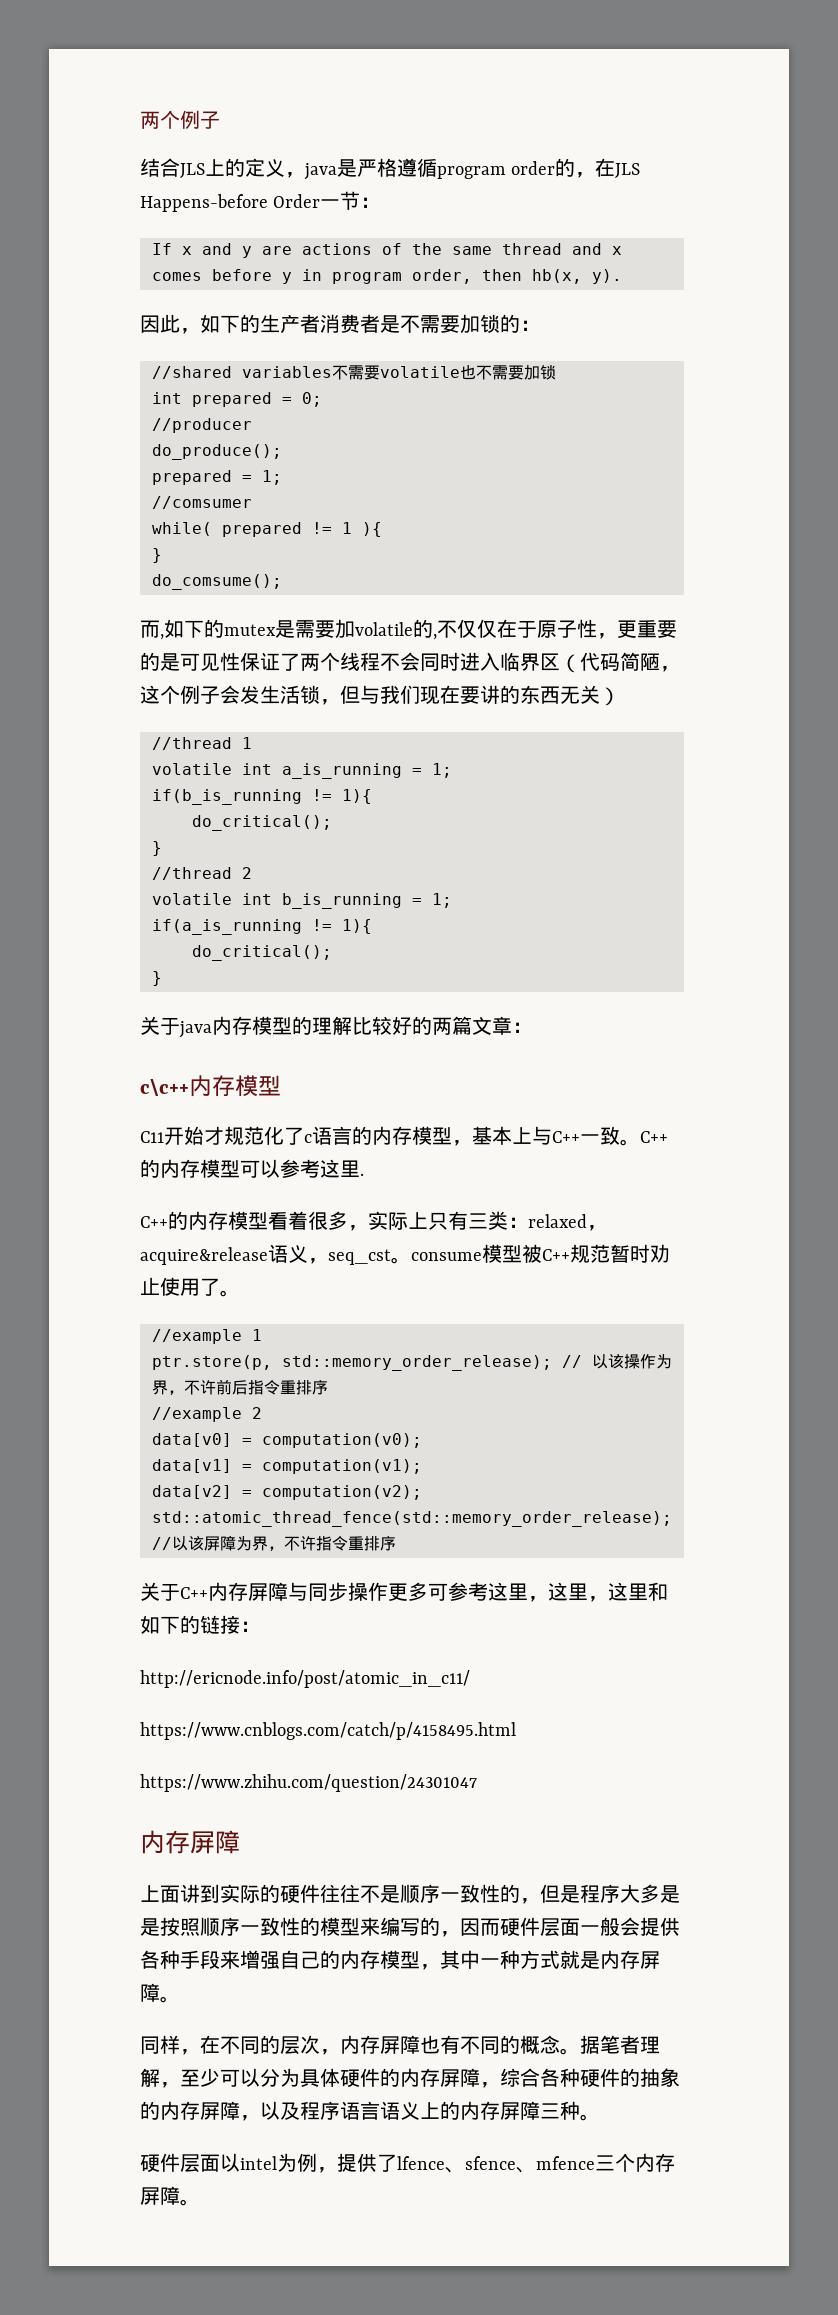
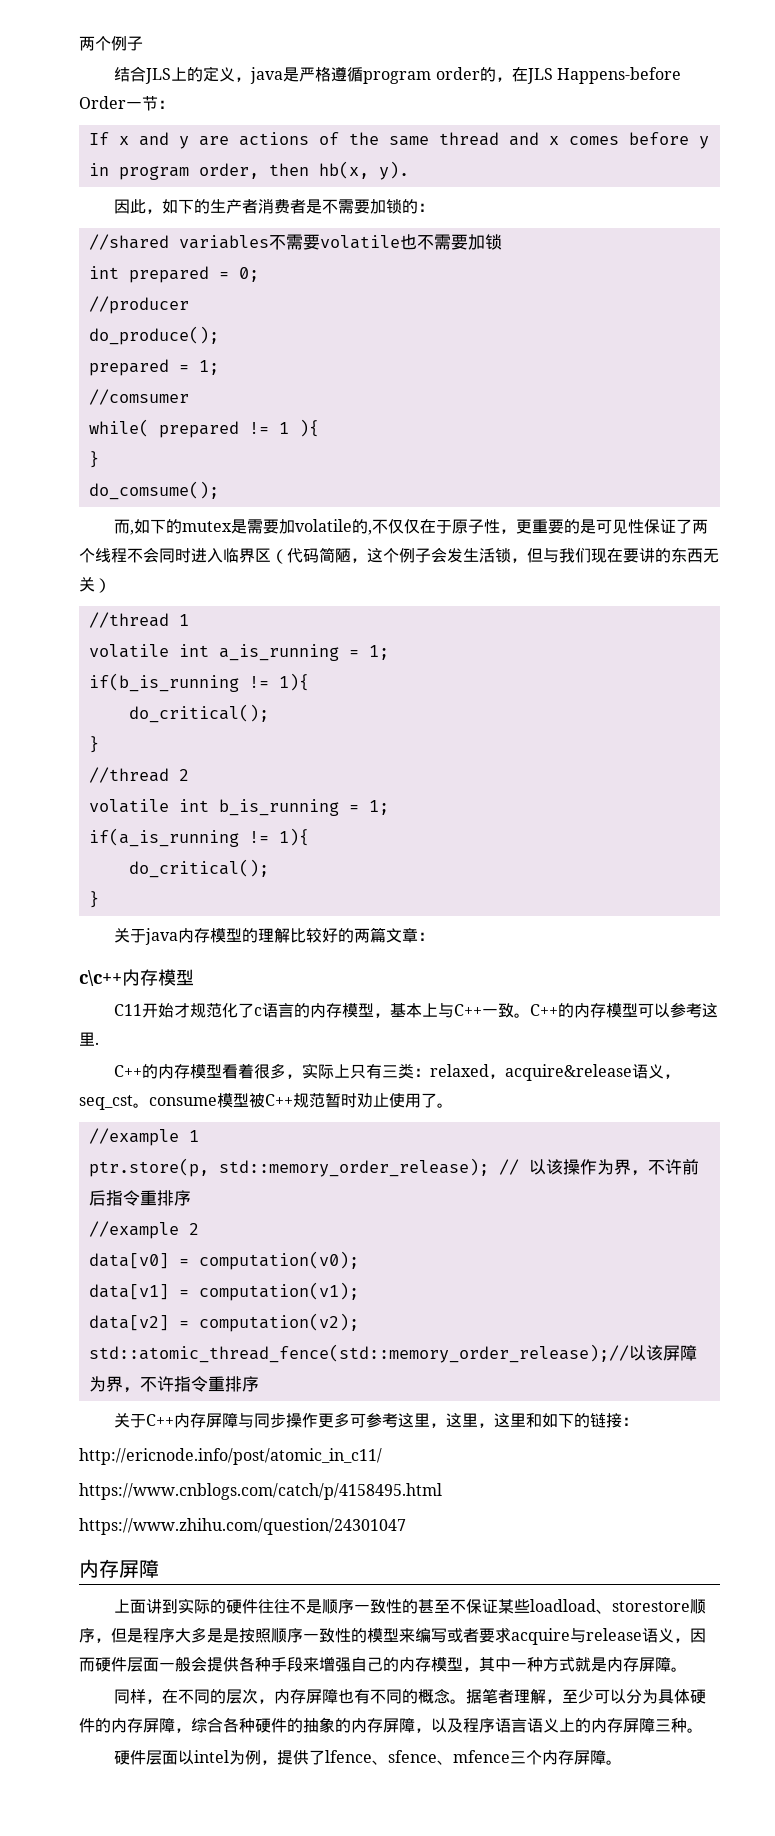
(520, 1893) none -> [418,1599,707,1614] [79,1628,95,1643] 甚至不保证某些loadload、storestore顺序
[420,1917,440,1936] 的 -> [447,1627,674,1645] 或者要求acquire与release语义

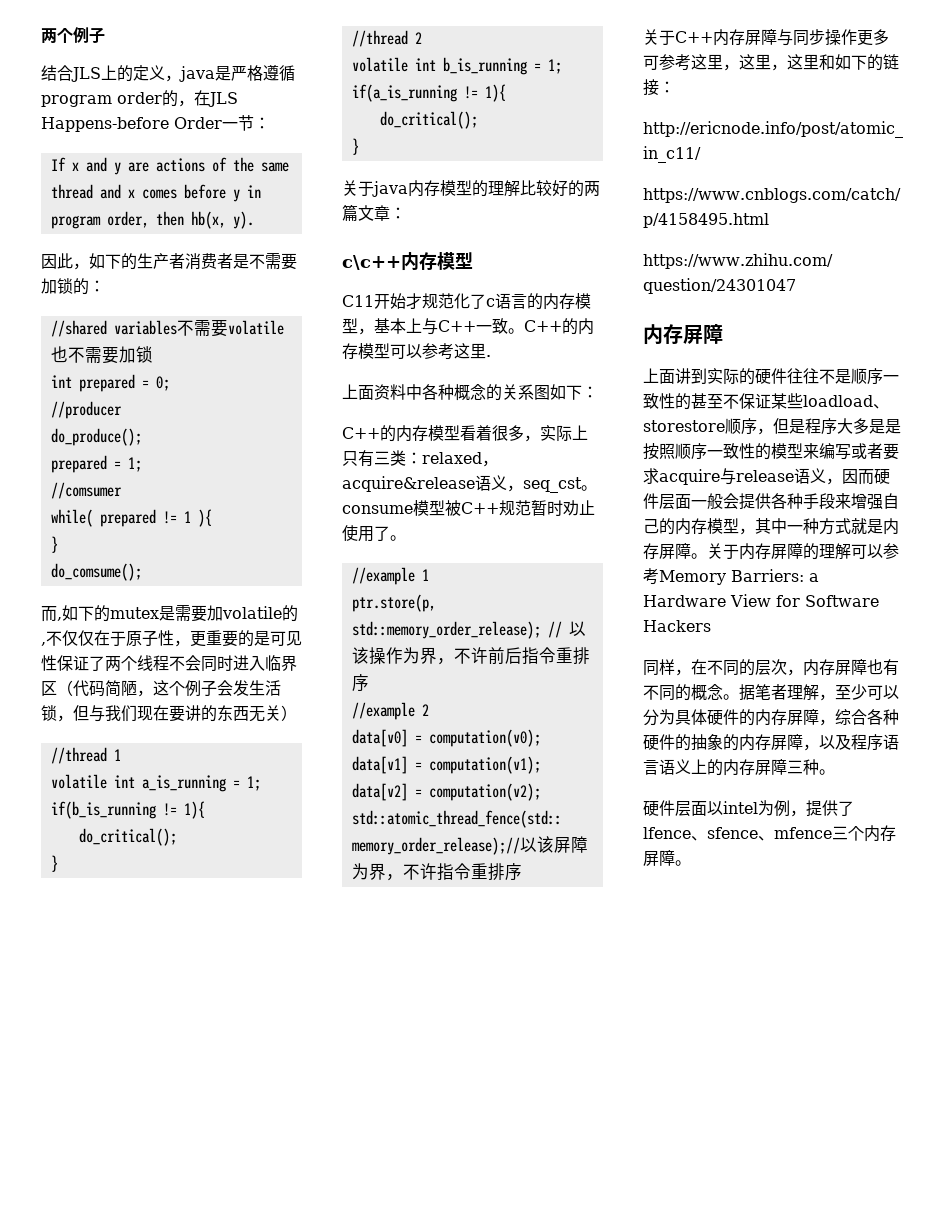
(99, 1043) none -> [342,384,598,401] // 上面资料中各种概念的关系图如下：
(687, 1669) none -> [707,543,899,560] [643,568,819,585] [643,594,879,607] [643,620,711,632] 关于内存屏障的理解可以参考Memory Barriers: a Hardware View for Software Hackers

